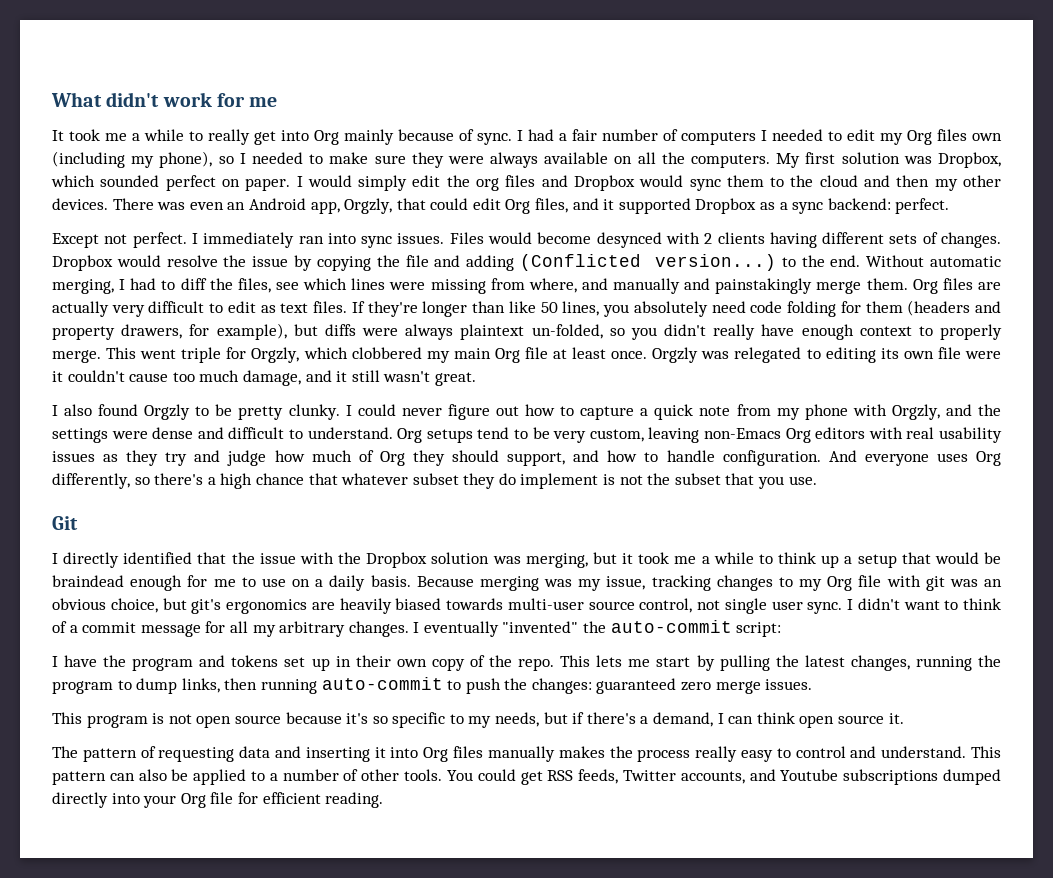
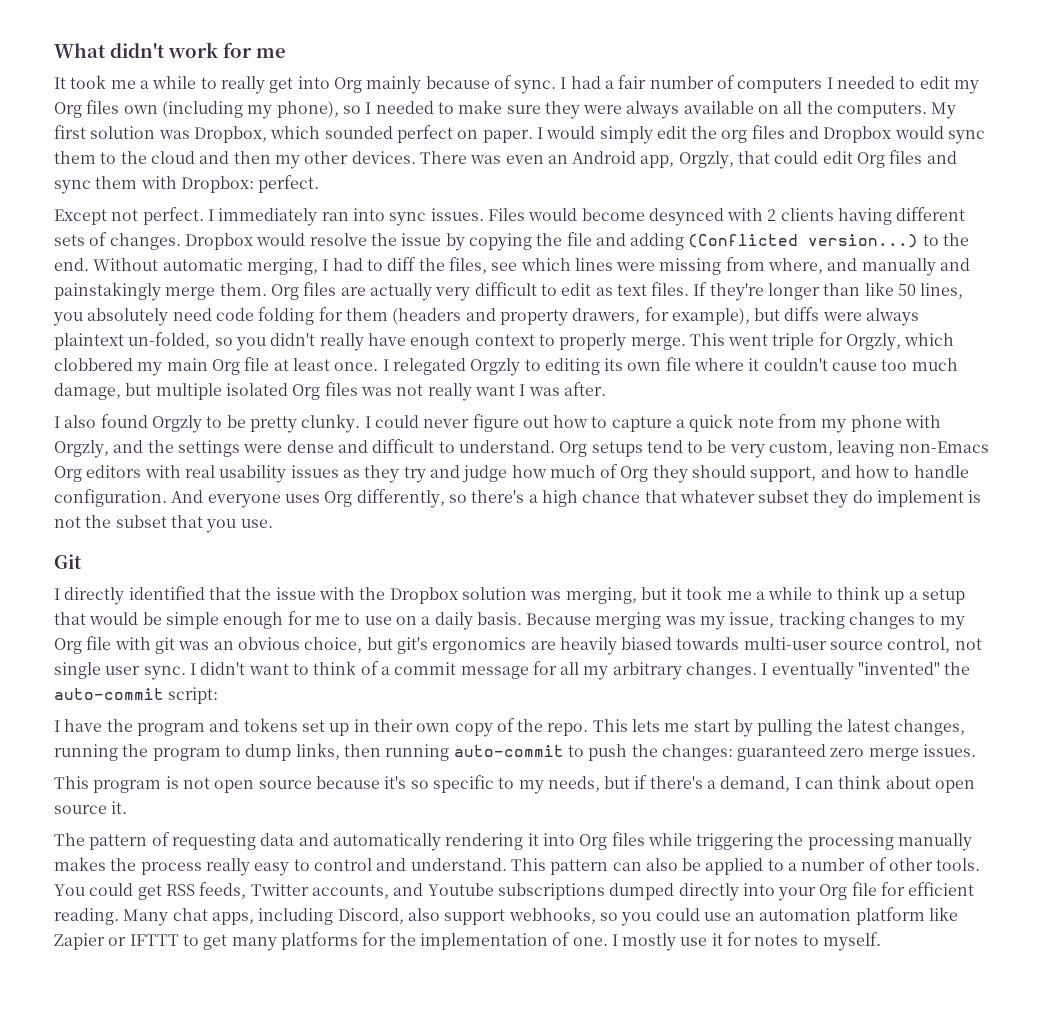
[535,198,891,214] files, and it supported Dropbox as a sync backend: -> [889,150,957,164] [54,176,254,194] files and sync them with Dropbox:
[652,347,802,363] Orgzly was relegated -> [382,358,521,376] I relegated Orgzly
[964,351,1001,359] were -> [694,358,745,371] where
[305,370,476,386] and it still wasn't great. -> [125,382,606,401] but multiple isolated Org files was not really want I was after.
[52,575,124,587] braindead -> [165,612,219,629] simple
(795, 718) none -> [885,776,931,789] about
[305,747,370,762] inserting -> [332,833,524,851] automatically rendering
(484, 752) none -> [647,833,894,850] while triggering the processing
(384, 800) none -> [123,907,959,926] [54,932,882,951] Many chat apps, including Discord, also support webhooks, so you could use an automation platform like Zapier or IFTTT to get many platforms for the implementation of one. I mostly use it for notes to myself.

